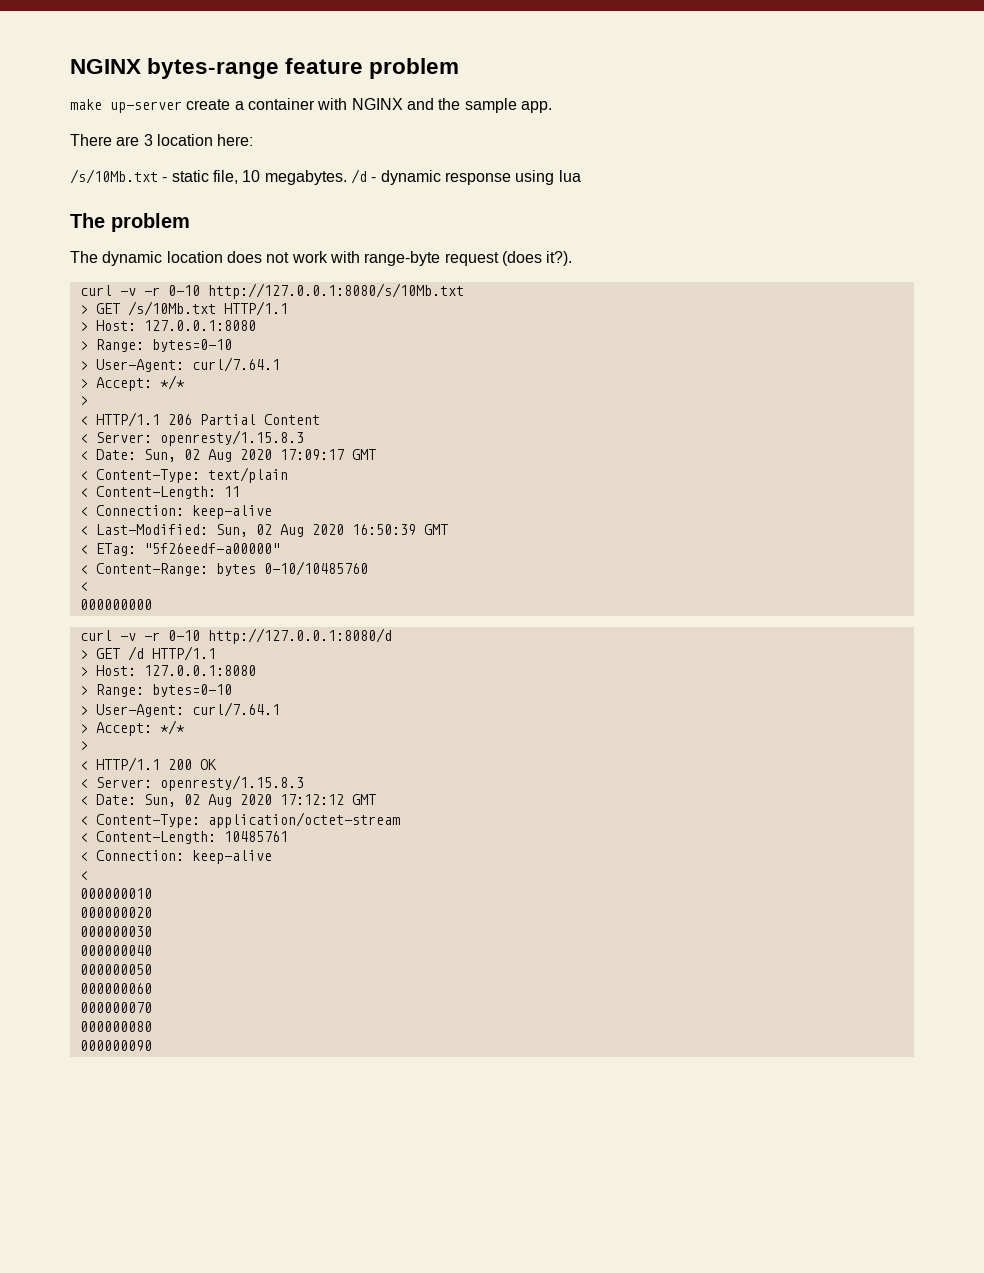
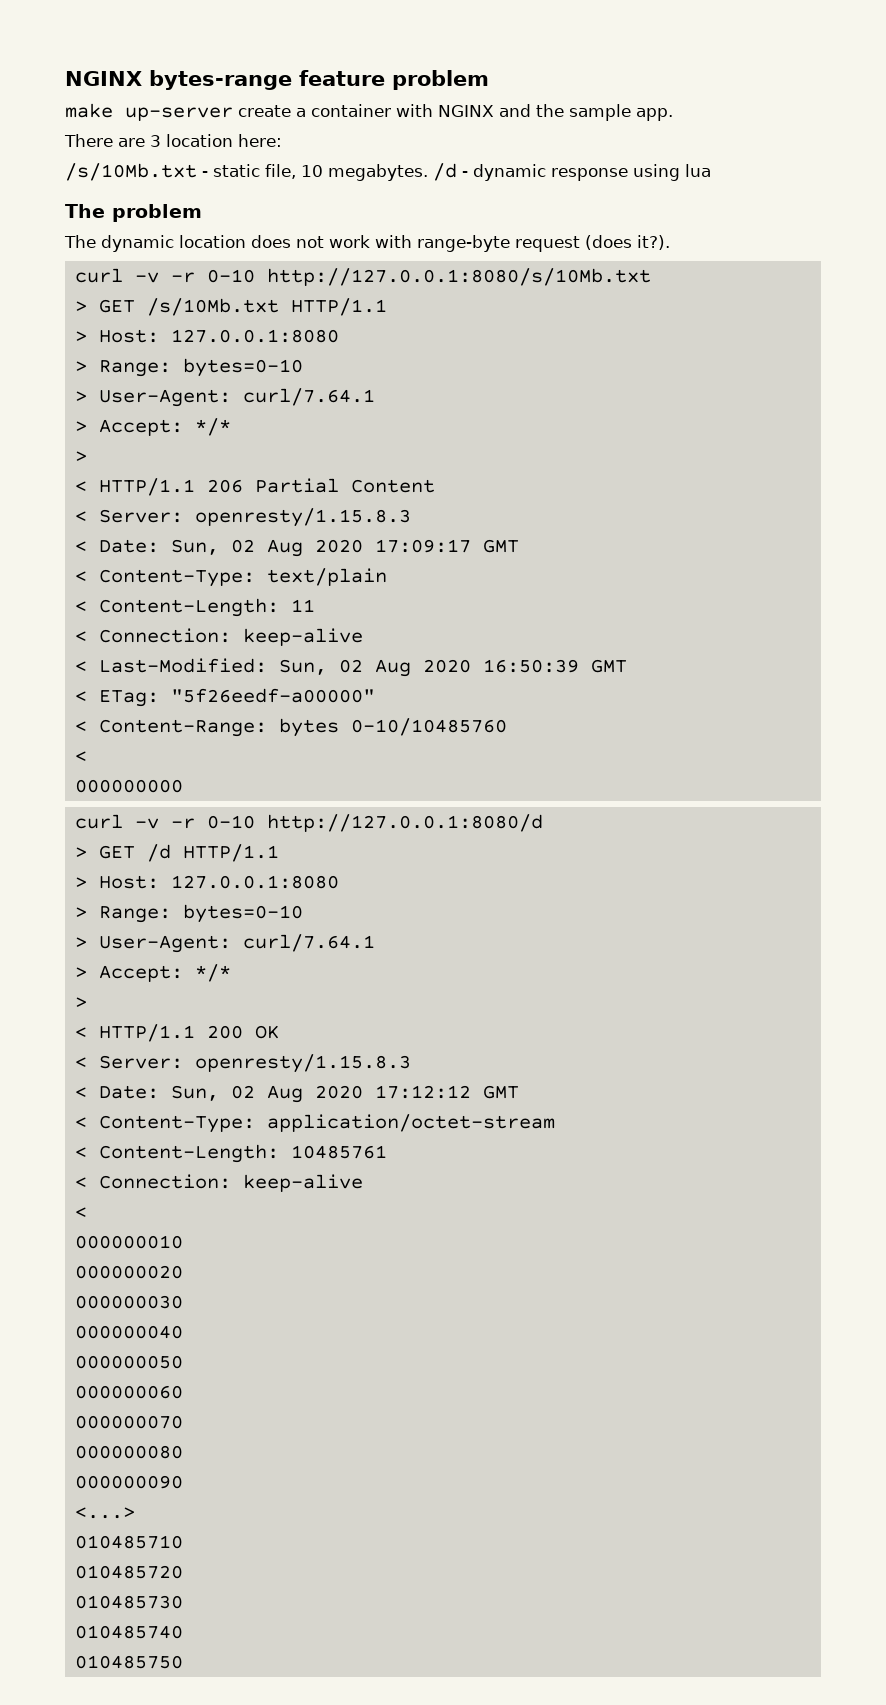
(152, 1045) none -> [74,1507,135,1519] [74,1535,183,1549] [74,1565,183,1579] [74,1595,183,1609] [74,1625,183,1639] [74,1655,183,1669] // <...> // 010485710 // 010485720 // 010485730 // 010485740 // 010485750

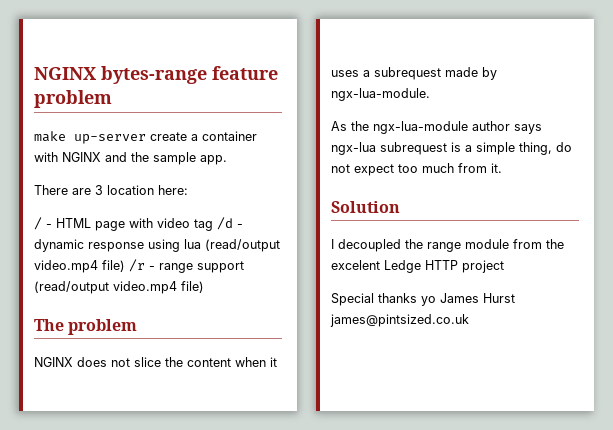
[65,163,428,181] /s/10Mb.txt - static file, 10 megabytes. -> [34,217,213,231] / - HTML page with video tag
[65,204,202,222] [64,235,670,252] [74,268,651,286] [74,298,387,316] [74,329,339,343] [74,358,303,377] [74,388,375,407] [74,418,231,436] [74,451,87,462] [74,478,435,496] [74,508,411,527] [74,539,519,557] [74,568,387,587] [74,598,315,617] [74,628,363,646] [74,658,627,677] [74,688,375,707] [74,718,507,737] [74,751,87,762] [74,779,183,793] [74,814,543,832] [74,844,279,862] [74,875,339,889] [74,904,303,923] [74,934,375,953] [74,964,231,982] [74,997,87,1008] [74,1024,279,1042] [74,1054,411,1073] [74,1085,519,1103] [74,1114,555,1133] [74,1144,387,1163] [74,1174,363,1192] [74,1207,87,1218] [74,1235,183,1249] [74,1265,183,1279] [74,1295,183,1309] [74,1325,183,1339] [74,1355,183,1369] [74,1385,183,1399] [74,1415,183,1429] [74,1445,183,1459] [74,1475,183,1489] [74,1507,135,1519] [74,1535,183,1549] [74,1565,183,1579] [74,1595,183,1609] [74,1625,183,1639] [74,1655,183,1669] // The problem // The dynamic location does not work with range-byte request (does it?). // curl -v -r 0-10 http://127.0.0.1:8080/s/10Mb.txt // > GET /s/10Mb.txt HTTP/1.1 // > Host: 127.0.0.1:8080 // > Range: bytes=0-10 // > User-Agent: curl/7.64.1 // > Accept: */* // > // < HTTP/1.1 206 Partial Content // < Server: openresty/1.15.8.3 // < Date: Sun, 02 Aug 2020 17:09:17 GMT // < Content-Type: text/plain // < Content-Length: 11 // < Connection: keep-alive // < Last-Modified: Sun, 02 Aug 2020 16:50:39 GMT // < ETag: "5f26eedf-a00000" // < Content-Range: bytes 0-10/10485760 // < // 000000000 // curl -v -r 0-10 http://127.0.0.1:8080/d // > GET /d HTTP/1.1 // > Host: 127.0.0.1:8080 // > Range: bytes=0-10 // > User-Agent: curl/7.64.1 // > Accept: */* // > // < HTTP/1.1 200 OK // < Server: openresty/1.15.8.3 // < Date: Sun, 02 Aug 2020 17:12:12 GMT // < Content-Type: application/octet-stream // < Content-Length: 10485761 // < Connection: keep-alive // < // 000000010 // 000000020 // 000000030 // 000000040 // 000000050 // 000000060 // 000000070 // 000000080 // 000000090 // <...> // 010485710 // 010485720 // 010485730 // 010485740 // 010485750 -> [205,239,280,252] [34,259,244,273] [34,281,204,294] [34,319,138,335] [34,357,277,367] [331,67,497,80] [331,88,430,101] [331,121,542,134] [331,142,572,155] [331,163,502,176] [331,201,400,213] [331,239,564,252] [331,260,504,273] [331,293,515,306] [330,314,469,327] (read/output video.mp4 file) /r - range support (read/output video.mp4 file) // The problem // NGINX does not slice the content when it uses a subrequest made by ngx-lua-module. // As the ngx-lua-module author says ngx-lua subrequest is a simple thing, do not expect too much from it. // Solution // I decoupled the range module from the excelent Ledge HTTP project // Special thanks yo James Hurst james@pintsized.co.uk

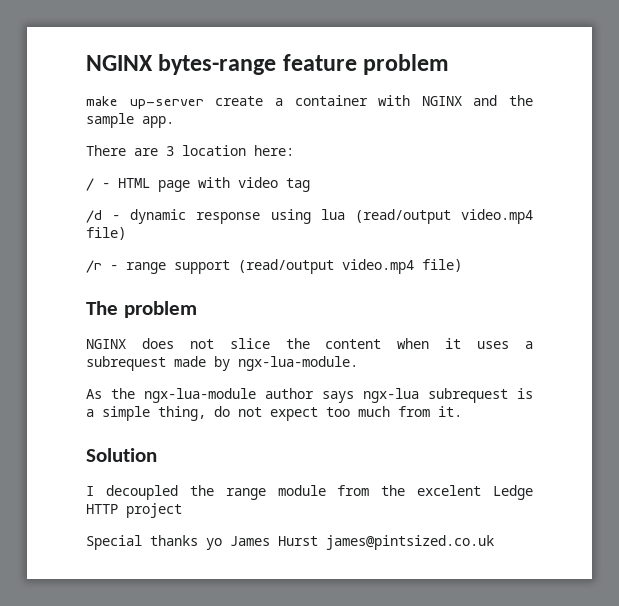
(213, 225) none -> (310, 185) //
(125, 266) none -> (126, 233) //

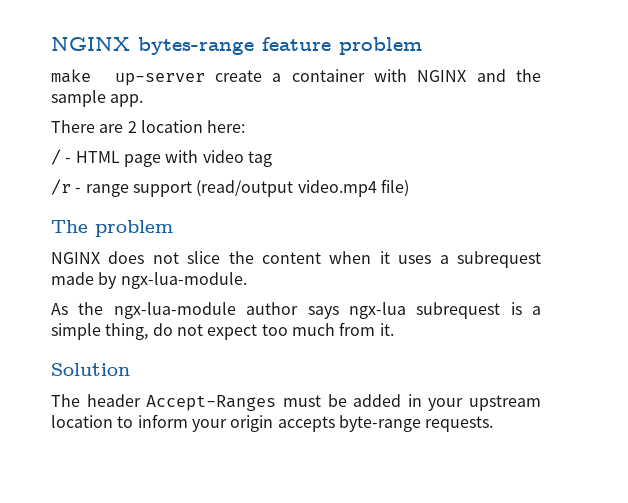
[166,146,174,156] 3 -> [127,121,137,133] 2
[86,209,533,224] [86,227,126,240] // /d - dynamic response using lua (read/output video.mp4 file) -> (272, 159) none
[86,485,533,500] [86,503,182,518] [86,535,494,550] I decoupled the range module from the excelent Ledge HTTP project // Special thanks yo James Hurst james@pintsized.co.uk -> [51,394,541,411] [51,414,494,432] The header Accept-Ranges must be added in your upstream location to inform your origin accepts byte-range requests.

